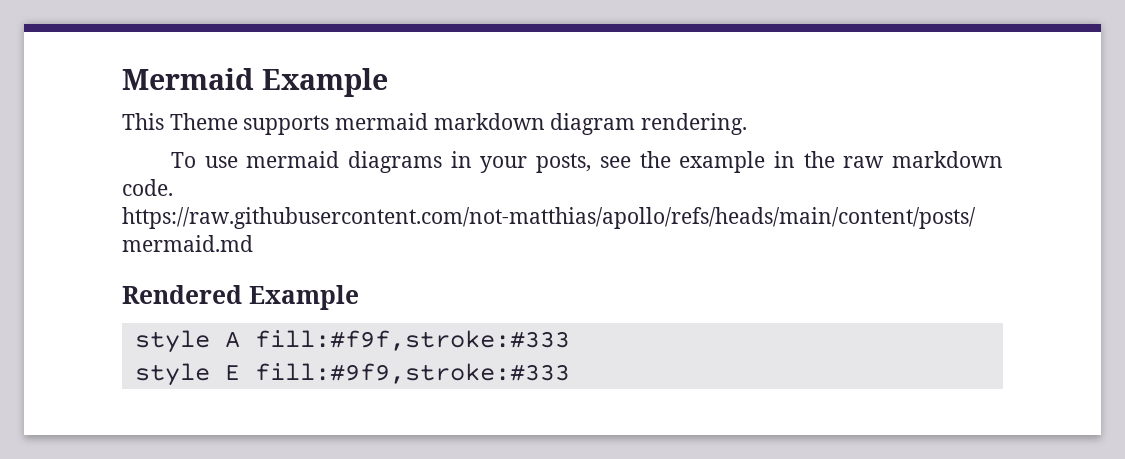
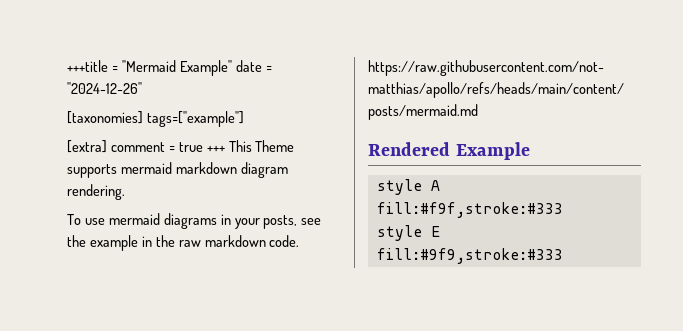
[122,68,388,97] Mermaid Example // -> [67,60,272,76] [67,82,142,94] [67,111,244,127] [67,140,225,153] +++title = "Mermaid Example" date = "2024-12-26" // [taxonomies] tags=["example"] // [extra] comment = true +++

